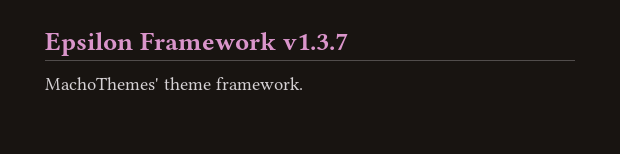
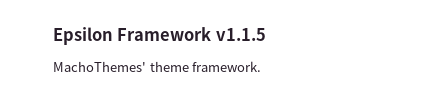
[283,33,349,50] v1.3.7 -> [215,28,266,41] v1.1.5

